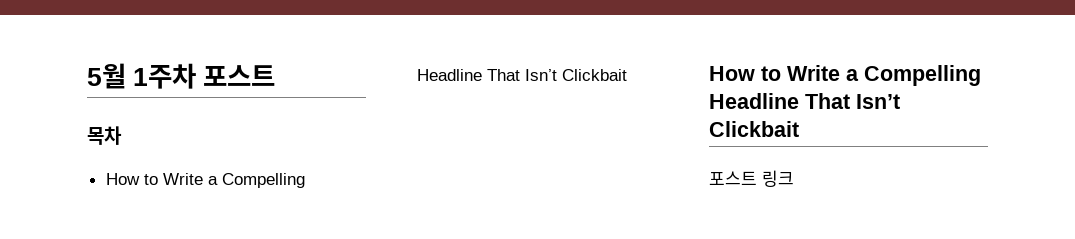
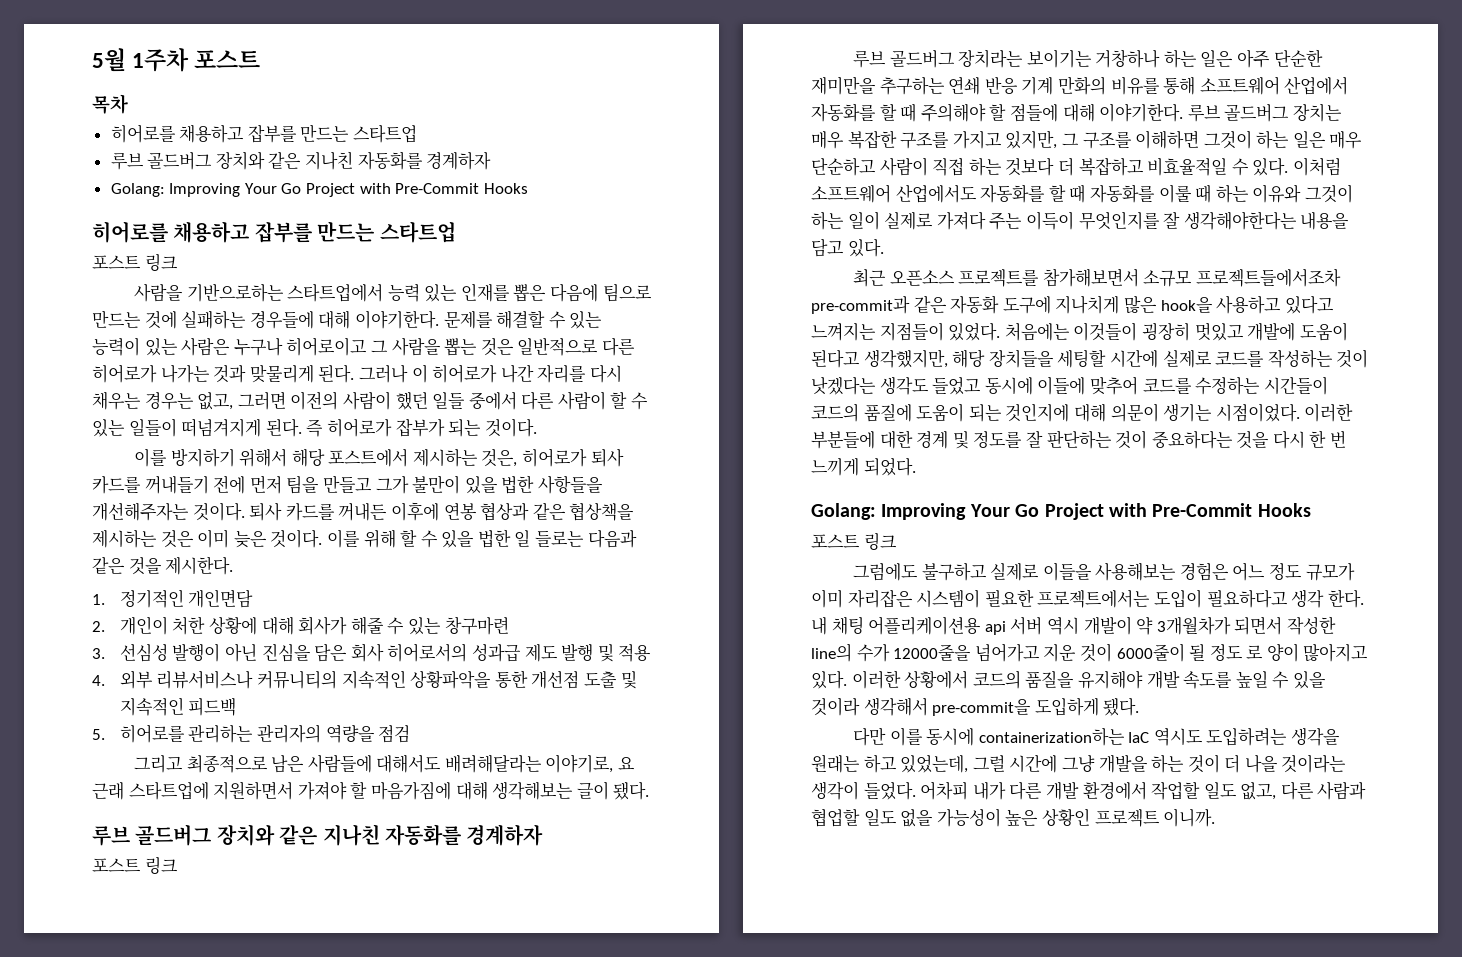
[105,173,305,188] [416,69,627,81] [709,65,981,86] [709,93,900,109] [709,121,799,137] [709,170,794,187] How to Write a Compelling Headline That Isn’t Clickbait // How to Write a Compelling Headline That Isn’t Clickbait // 포스트 링크 -> [110,124,418,143] [110,151,492,170] [110,183,528,197] [92,221,456,243] [92,253,178,271] [133,283,652,302] [92,310,603,329] [92,337,635,356] [92,364,622,383] [92,391,649,410] [92,418,537,437] [133,448,624,467] [92,475,603,494] [92,502,635,521] [92,529,637,548] [92,556,234,575] [92,589,254,608] [92,616,509,635] [92,643,652,662] [92,670,637,689] [119,697,237,716] [92,724,411,743] [133,754,636,773] [92,781,650,800] [92,824,544,846] [92,856,178,874] [852,49,1323,68] [811,76,1349,95] [811,103,1342,122] [811,130,1363,149] [811,157,1341,176] [811,184,1353,203] [811,211,1350,230] [811,238,884,257] [852,268,1341,287] [811,295,1334,314] [811,322,1348,341] [811,349,1369,368] [811,376,1328,395] [811,403,1354,422] [811,430,1347,449] [811,457,916,476] [811,503,1311,520] [811,532,897,550] [852,562,1355,581] [811,589,1364,608] [811,616,1336,635] [811,643,1369,662] [811,670,1326,689] [811,697,1140,716] [852,727,1341,746] [811,754,1347,773] [811,781,1367,800] [811,808,1216,827] 히어로를 채용하고 잡부를 만드는 스타트업 // 루브 골드버그 장치와 같은 지나친 자동화를 경계하자 // Golang: Improving Your Go Project with Pre-Commit Hooks // 히어로를 채용하고 잡부를 만드는 스타트업 // 포스트 링크 // 사람을 기반으로하는 스타트업에서 능력 있는 인재를 뽑은 다음에 팀으로 만드는 것에 실패하는 경우들에 대해 이야기한다. 문제를 해결할 수 있는 능력이 있는 사람은 누구나 히어로이고 그 사람을 뽑는 것은 일반적으로 다른 히어로가 나가는 것과 맞물리게 된다. 그러나 이 히어로가 나간 자리를 다시 채우는 경우는 없고, 그러면 이전의 사람이 했던 일들 중에서 다른 사람이 할 수 있는 일들이 떠넘겨지게 된다. 즉 히어로가 잡부가 되는 것이다. // 이를 방지하기 위해서 해당 포스트에서 제시하는 것은, 히어로가 퇴사 카드를 꺼내들기 전에 먼저 팀을 만들고 그가 불만이 있을 법한 사항들을 개선해주자는 것이다. 퇴사 카드를 꺼내든 이후에 연봉 협상과 같은 협상책을 제시하는 것은 이미 늦은 것이다. 이를 위해 할 수 있을 법한 일 들로는 다음과 같은 것을 제시한다. // 1. 정기적인 개인면담 // 2. 개인이 처한 상황에 대해 회사가 해줄 수 있는 창구마련 // 3. 선심성 발행이 아닌 진심을 담은 회사 히어로서의 성과급 제도 발행 및 적용 // 4. 외부 리뷰서비스나 커뮤니티의 지속적인 상황파악을 통한 개선점 도출 및 지속적인 피드백 // 5. 히어로를 관리하는 관리자의 역량을 점검 // 그리고 최종적으로 남은 사람들에 대해서도 배려해달라는 이야기로, 요 근래 스타트업에 지원하면서 가져야 할 마음가짐에 대해 생각해보는 글이 됐다. // 루브 골드버그 장치와 같은 지나친 자동화를 경계하자 // 포스트 링크 // 루브 골드버그 장치라는 보이기는 거창하나 하는 일은 아주 단순한 재미만을 추구하는 연쇄 반응 기계 만화의 비유를 통해 소프트웨어 산업에서 자동화를 할 때 주의해야 할 점들에 대해 이야기한다. 루브 골드버그 장치는 매우 복잡한 구조를 가지고 있지만, 그 구조를 이해하면 그것이 하는 일은 매우 단순하고 사람이 직접 하는 것보다 더 복잡하고 비효율적일 수 있다. 이처럼 소프트웨어 산업에서도 자동화를 할 때 자동화를 이룰 때 하는 이유와 그것이 하는 일이 실제로 가져다 주는 이득이 무엇인지를 잘 생각해야한다는 내용을 담고 있다. // 최근 오픈소스 프로젝트를 참가해보면서 소규모 프로젝트들에서조차 pre-commit과 같은 자동화 도구에 지나치게 많은 hook을 사용하고 있다고 느껴지는 지점들이 있었다. 처음에는 이것들이 굉장히 멋있고 개발에 도움이 된다고 생각했지만, 해당 장치들을 세팅할 시간에 실제로 코드를 작성하는 것이 낫겠다는 생각도 들었고 동시에 이들에 맞추어 코드를 수정하는 시간들이 코드의 품질에 도움이 되는 것인지에 대해 의문이 생기는 시점이었다. 이러한 부분들에 대한 경계 및 정도를 잘 판단하는 것이 중요하다는 것을 다시 한 번 느끼게 되었다. // Golang: Improving Your Go Project with Pre-Commit Hooks // 포스트 링크 // 그럼에도 불구하고 실제로 이들을 사용해보는 경험은 어느 정도 규모가 이미 자리잡은 시스템이 필요한 프로젝트에서는 도입이 필요하다고 생각 한다. 내 채팅 어플리케이션용 api 서버 역시 개발이 약 3개월차가 되면서 작성한 line의 수가 12000줄을 넘어가고 지운 것이 6000줄이 될 정도 로 양이 많아지고 있다. 이러한 상황에서 코드의 품질을 유지해야 개발 속도를 높일 수 있을 것이라 생각해서 pre-commit을 도입하게 됐다. // 다만 이를 동시에 containerization하는 IaC 역시도 도입하려는 생각을 원래는 하고 있었는데, 그럴 시간에 그냥 개발을 하는 것이 더 나을 것이라는 생각이 들었다. 어차피 내가 다른 개발 환경에서 작업할 일도 없고, 다른 사람과 협업할 일도 없을 가능성이 높은 상황인 프로젝트 이니까.

